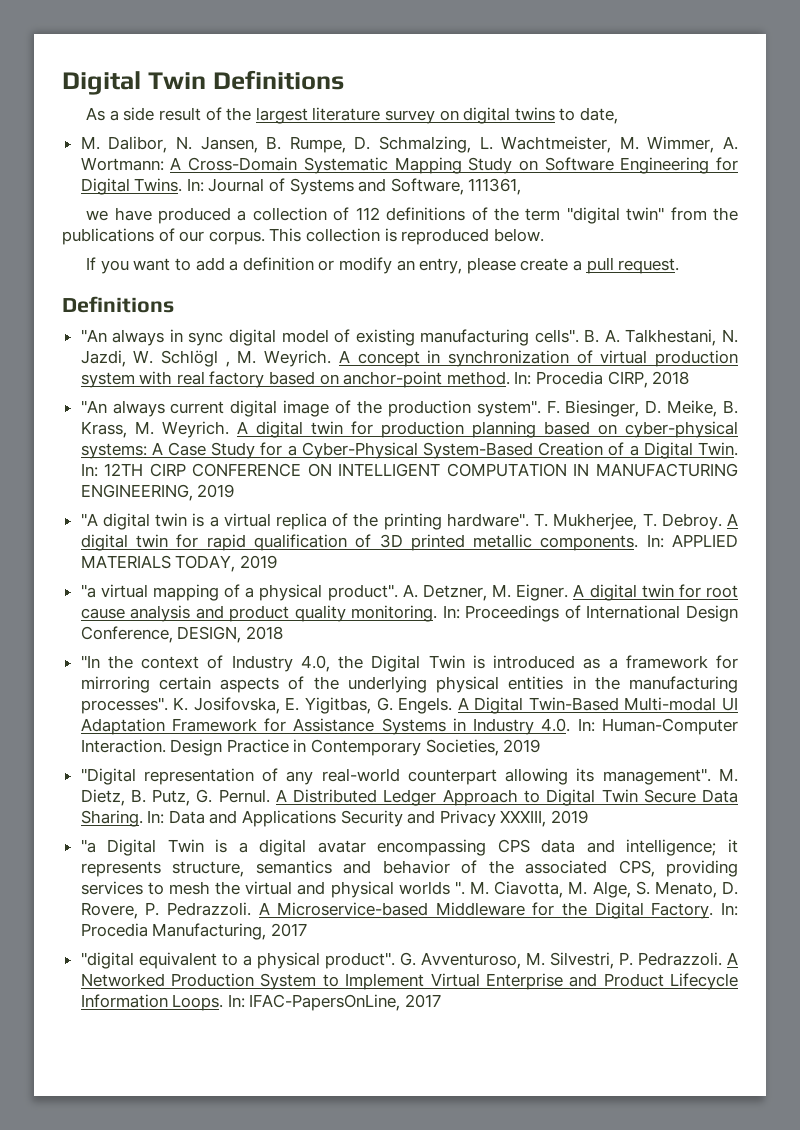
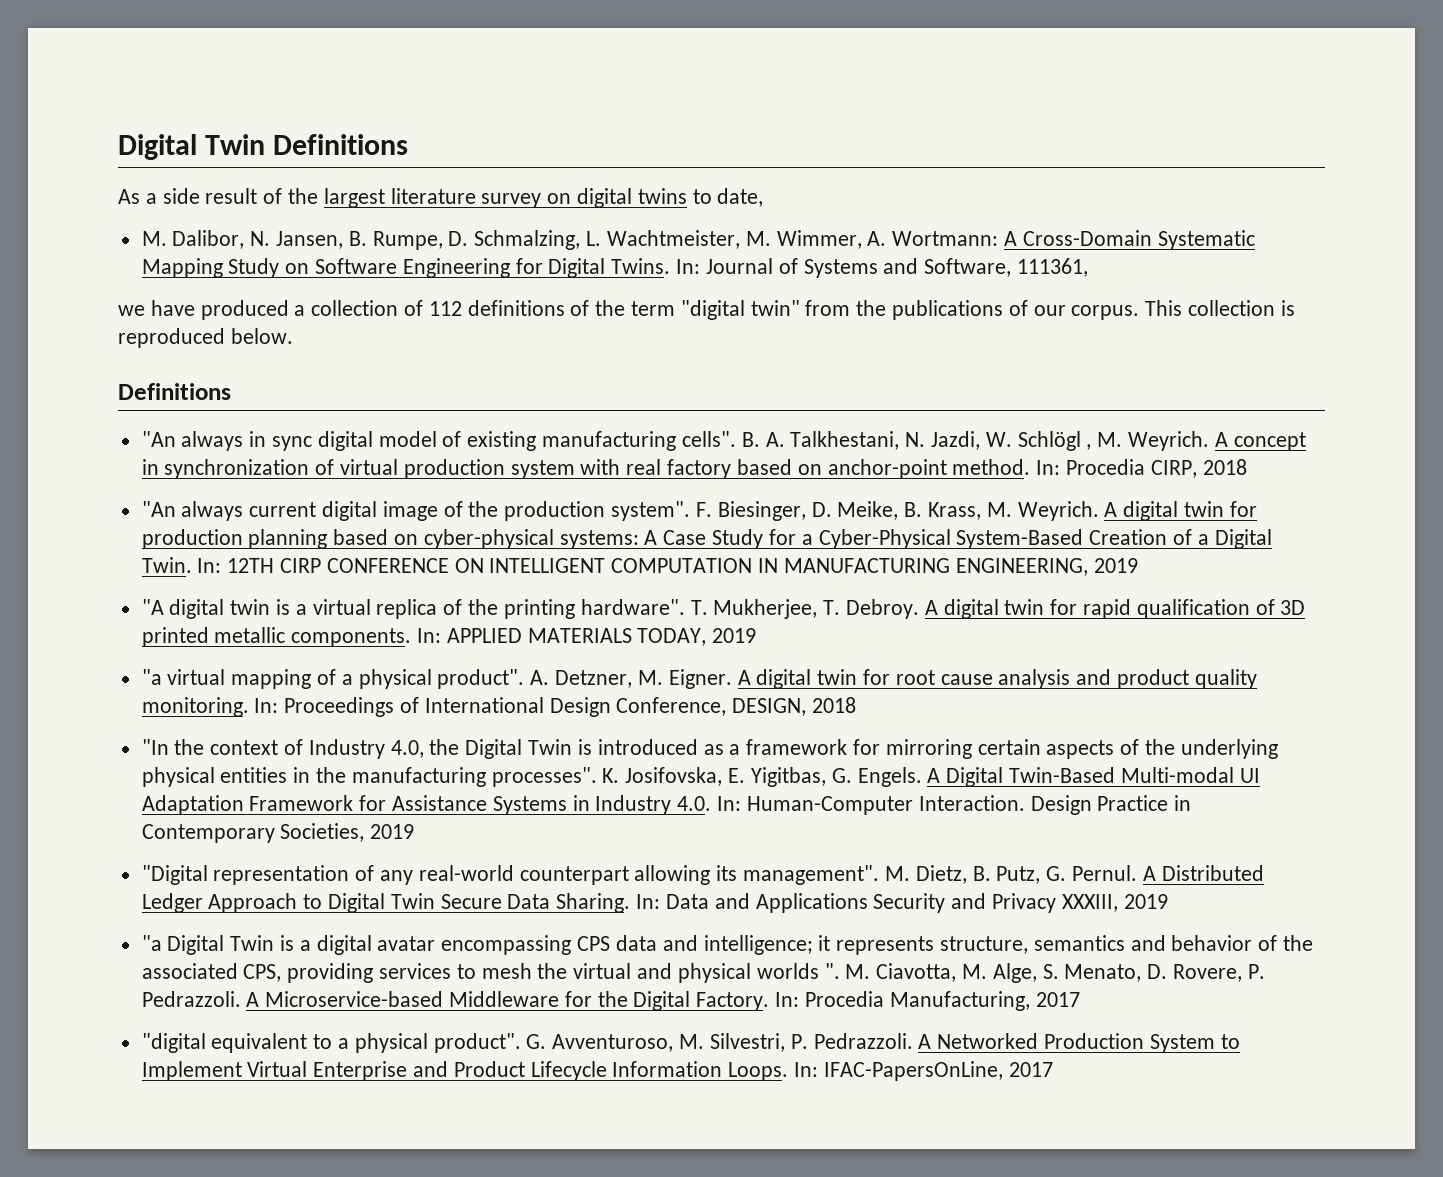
[86,257,680,274] // If you want to add a definition or modify an entry, please create a pull request. -> (293, 336) none

